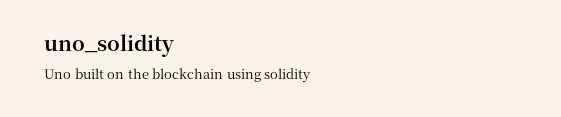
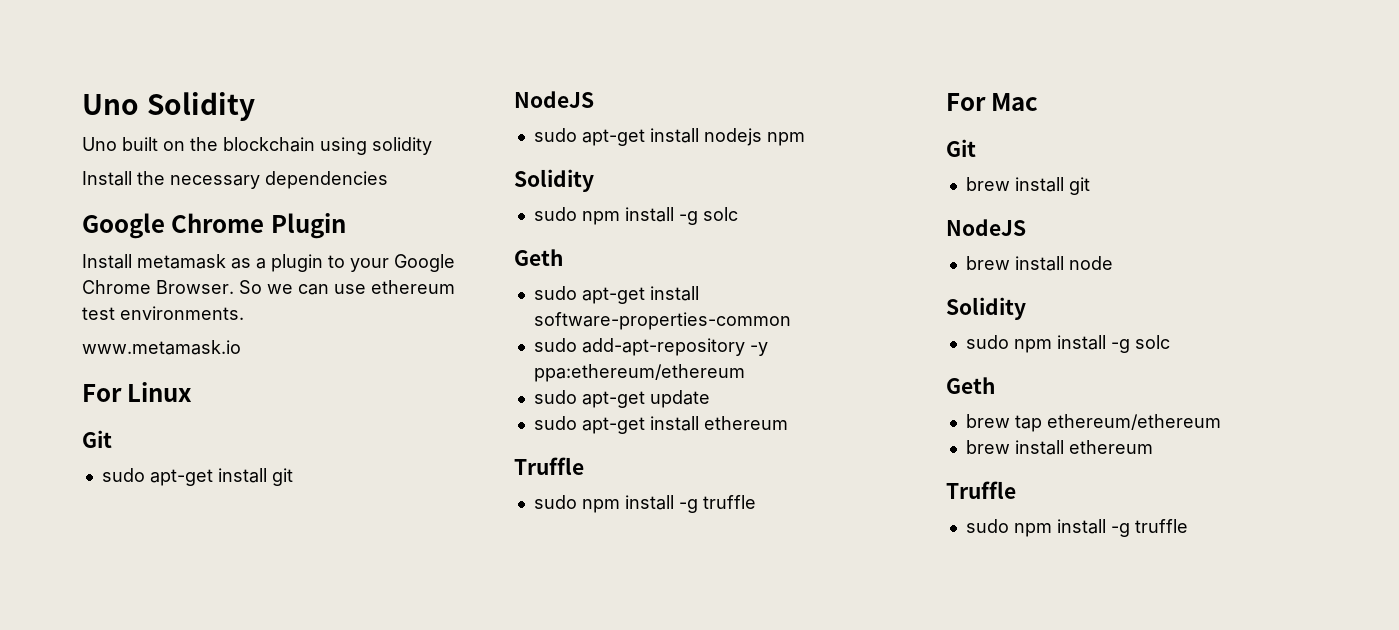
[44,34,174,57] uno_solidity -> [82,92,255,121] Uno Solidity
(312, 75) none -> [82,171,388,189] [82,213,346,239] [82,254,455,272] [82,280,455,295] [82,306,244,320] [82,340,241,355] [82,382,193,402] [82,430,112,448] [101,468,293,486] [514,91,594,108] [533,128,805,146] [514,169,594,192] [533,207,738,225] [514,249,563,266] [533,286,699,304] [533,312,791,330] [533,338,768,356] [533,364,745,382] [533,390,710,408] [533,416,788,434] [514,457,584,475] [533,495,756,513] [946,93,1039,111] [946,139,976,157] [965,177,1090,195] [946,219,1026,236] [965,256,1113,271] [946,297,1026,320] [965,335,1170,353] [946,377,995,394] [965,414,1221,432] [965,440,1153,455] [946,481,1016,499] [965,519,1188,537] // Install the necessary dependencies // Google Chrome Plugin // Install metamask as a plugin to your Google Chrome Browser. So we can use ethereum test environments. // www.metamask.io // For Linux // Git // sudo apt-get install git // NodeJS // sudo apt-get install nodejs npm // Solidity // sudo npm install -g solc // Geth // sudo apt-get install software-properties-common // sudo add-apt-repository -y ppa:ethereum/ethereum // sudo apt-get update // sudo apt-get install ethereum // Truffle // sudo npm install -g truffle // For Mac // Git // brew install git // NodeJS // brew install node // Solidity // sudo npm install -g solc // Geth // brew tap ethereum/ethereum // brew install ethereum // Truffle // sudo npm install -g truffle

